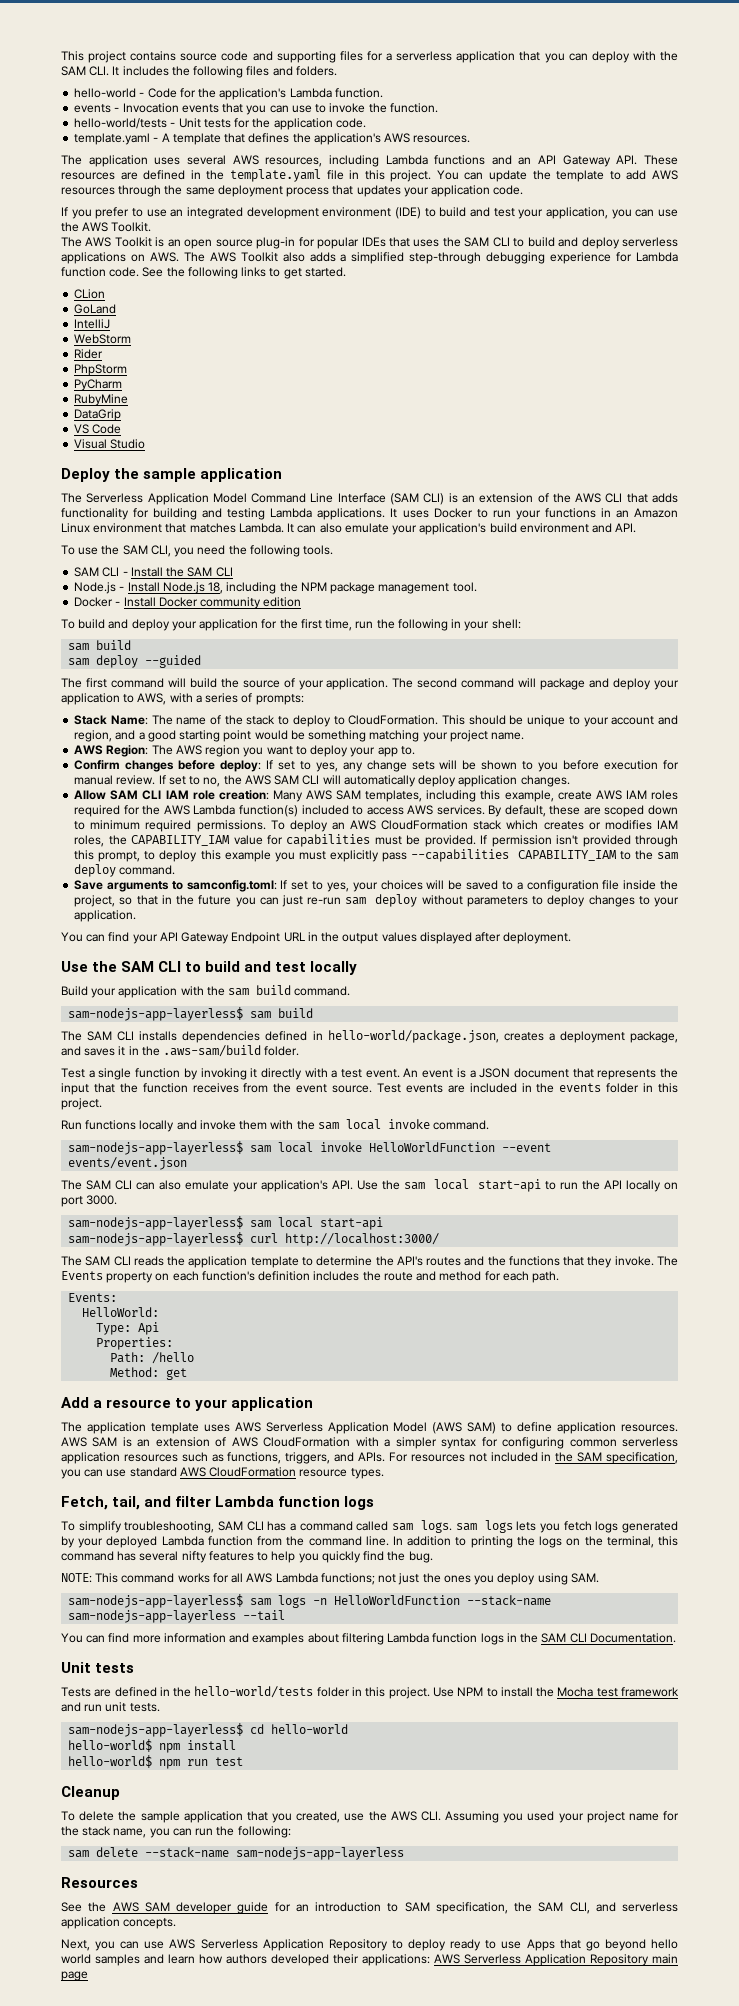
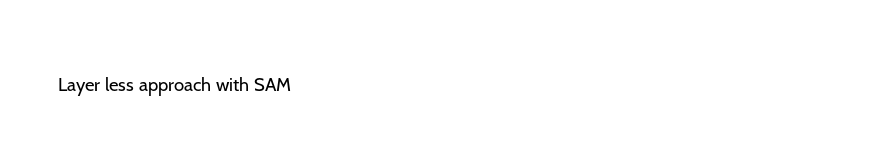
[61,51,679,63] [61,66,337,78] [74,88,383,100] [74,103,438,115] [74,118,366,130] [74,133,471,145] [61,155,678,167] [61,169,678,182] [61,185,524,197] [61,207,678,219] [61,222,152,232] [61,237,678,249] [61,252,678,264] [61,267,346,279] [74,289,106,299] [74,304,117,314] [74,319,111,329] [74,334,132,344] [74,349,104,359] [74,364,128,376] [74,379,123,391] [74,394,129,406] [74,409,122,421] [74,424,122,434] [74,439,146,449] [61,468,283,482] [61,493,678,505] [61,508,678,520] [61,523,637,535] [61,545,334,557] [74,567,233,577] [74,582,477,594] [74,597,302,609] [61,619,521,631] [68,640,132,651] [68,655,202,668] [61,678,680,690] [61,693,304,705] [74,715,678,727] [74,730,525,742] [74,745,415,757] [74,760,679,772] [74,775,570,787] [74,790,678,802] [74,805,678,817] [74,820,678,832] [74,834,678,847] [74,849,678,862] [74,864,176,877] [74,880,678,892] [74,894,679,907] [74,910,137,922] [61,932,572,944] [61,961,358,975] [61,985,351,998] [68,1007,314,1021] [61,1030,678,1043] [61,1045,300,1057] [61,1068,678,1080] [61,1083,679,1095] [61,1098,102,1110] [61,1119,490,1132] [68,1141,552,1155] [68,1157,188,1170] [61,1179,678,1192] [61,1195,118,1207] [68,1216,384,1230] [68,1232,440,1246] [61,1256,678,1268] [61,1271,560,1283] [68,1293,118,1302] [82,1307,160,1317] [96,1322,160,1335] [96,1337,174,1350] [110,1352,195,1364] [110,1367,188,1380] [61,1397,314,1411] [61,1422,678,1434] [61,1437,678,1449] [61,1452,679,1464] [61,1467,384,1479] [61,1496,375,1510] [61,1520,678,1533] [61,1536,678,1548] [61,1551,433,1563] [61,1573,599,1585] [68,1594,552,1608] [68,1610,286,1623] [61,1633,676,1645] [61,1662,135,1673] [61,1686,679,1699] [61,1702,160,1712] [68,1723,349,1737] [68,1739,237,1753] [68,1755,244,1769] [61,1786,120,1800] [61,1811,679,1823] [61,1826,291,1838] [68,1847,405,1860] [61,1877,138,1888] [61,1902,678,1914] [61,1917,177,1929] [61,1939,679,1951] [61,1954,678,1966] [61,1971,88,1981] This project contains source code and supporting files for a serverless application that you can deploy with the SAM CLI. It includes the following files and folders. // hello-world - Code for the application's Lambda function. // events - Invocation events that you can use to invoke the function. // hello-world/tests - Unit tests for the application code. // template.yaml - A template that defines the application's AWS resources. // The application uses several AWS resources, including Lambda functions and an API Gateway API. These resources are defined in the template.yaml file in this project. You can update the template to add AWS resources through the same deployment process that updates your application code. // If you prefer to use an integrated development environment (IDE) to build and test your application, you can use the AWS Toolkit. // The AWS Toolkit is an open source plug-in for popular IDEs that uses the SAM CLI to build and deploy serverless applications on AWS. The AWS Toolkit also adds a simplified step-through debugging experience for Lambda function code. See the following links to get started. // CLion // GoLand // IntelliJ // WebStorm // Rider // PhpStorm // PyCharm // RubyMine // DataGrip // VS Code // Visual Studio // Deploy the sample application // The Serverless Application Model Command Line Interface (SAM CLI) is an extension of the AWS CLI that adds functionality for building and testing Lambda applications. It uses Docker to run your functions in an Amazon Linux environment that matches Lambda. It can also emulate your application's build environment and API. // To use the SAM CLI, you need the following tools. // SAM CLI - Install the SAM CLI // Node.js - Install Node.js 18, including the NPM package management tool. // Docker - Install Docker community edition // To build and deploy your application for the first time, run the following in your shell: // sam build // sam deploy --guided // The first command will build the source of your application. The second command will package and deploy your application to AWS, with a series of prompts: // Stack Name: The name of the stack to deploy to CloudFormation. This should be unique to your account and region, and a good starting point would be something matching your project name. // AWS Region: The AWS region you want to deploy your app to. // Confirm changes before deploy: If set to yes, any change sets will be shown to you before execution for manual review. If set to no, the AWS SAM CLI will automatically deploy application changes. // Allow SAM CLI IAM role creation: Many AWS SAM templates, including this example, create AWS IAM roles required for the AWS Lambda function(s) included to access AWS services. By default, these are scoped down to minimum required permissions. To deploy an AWS CloudFormation stack which creates or modifies IAM roles, the CAPABILITY_IAM value for capabilities must be provided. If permission isn't provided through this prompt, to deploy this example you must explicitly pass --capabilities CAPABILITY_IAM to the sam deploy command. // Save arguments to samconfig.toml: If set to yes, your choices will be saved to a configuration file inside the project, so that in the future you can just re-run sam deploy without parameters to deploy changes to your application. // You can find your API Gateway Endpoint URL in the output values displayed after deployment. // Use the SAM CLI to build and test locally // Build your application with the sam build command. // sam-nodejs-app-layerless$ sam build // The SAM CLI installs dependencies defined in hello-world/package.json, creates a deployment package, and saves it in the .aws-sam/build folder. // Test a single function by invoking it directly with a test event. An event is a JSON document that represents the input that the function receives from the event source. Test events are included in the events folder in this project. // Run functions locally and invoke them with the sam local invoke command. // sam-nodejs-app-layerless$ sam local invoke HelloWorldFunction --event events/event.json // The SAM CLI can also emulate your application's API. Use the sam local start-api to run the API locally on port 3000. // sam-nodejs-app-layerless$ sam local start-api // sam-nodejs-app-layerless$ curl http://localhost:3000/ // The SAM CLI reads the application template to determine the API's routes and the functions that they invoke. The Events property on each function's definition includes the route and method for each path. // Events: // HelloWorld: // Type: Api // Properties: // Path: /hello // Method: get // Add a resource to your application // The application template uses AWS Serverless Application Model (AWS SAM) to define application resources. AWS SAM is an extension of AWS CloudFormation with a simpler syntax for configuring common serverless application resources such as functions, triggers, and APIs. For resources not included in the SAM specification, you can use standard AWS CloudFormation resource types. // Fetch, tail, and filter Lambda function logs // To simplify troubleshooting, SAM CLI has a command called sam logs. sam logs lets you fetch logs generated by your deployed Lambda function from the command line. In addition to printing the logs on the terminal, this command has several nifty features to help you quickly find the bug. // NOTE: This command works for all AWS Lambda functions; not just the ones you deploy using SAM. // sam-nodejs-app-layerless$ sam logs -n HelloWorldFunction --stack-name sam-nodejs-app-layerless --tail // You can find more information and examples about filtering Lambda function logs in the SAM CLI Documentation. // Unit tests // Tests are defined in the hello-world/tests folder in this project. Use NPM to install the Mocha test framework and run unit tests. // sam-nodejs-app-layerless$ cd hello-world // hello-world$ npm install // hello-world$ npm run test // Cleanup // To delete the sample application that you created, use the AWS CLI. Assuming you used your project name for the stack name, you can run the following: // sam delete --stack-name sam-nodejs-app-layerless // Resources // See the AWS SAM developer guide for an introduction to SAM specification, the SAM CLI, and serverless application concepts. // Next, you can use AWS Serverless Application Repository to deploy ready to use Apps that go beyond hello world samples and learn how authors developed their applications: AWS Serverless Application Repository main page -> [58,77,291,96] Layer less approach with SAM

